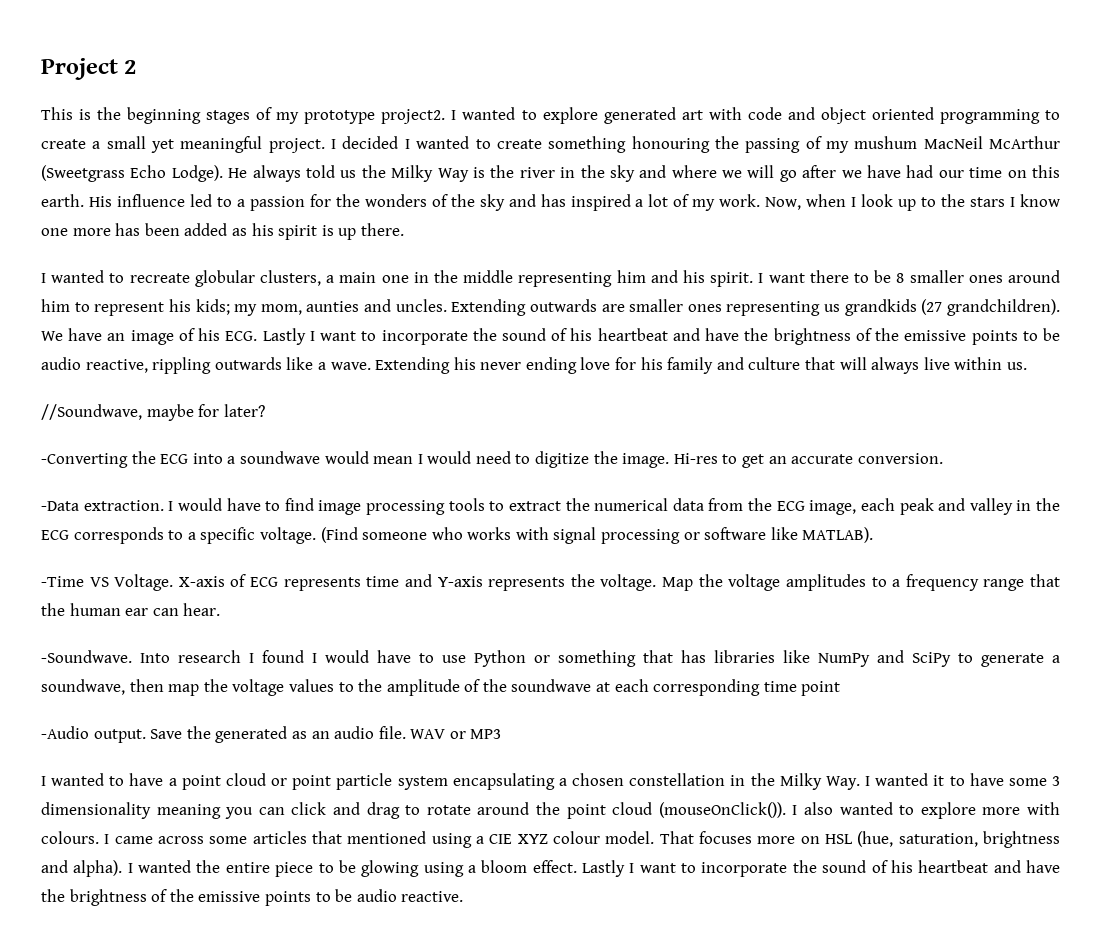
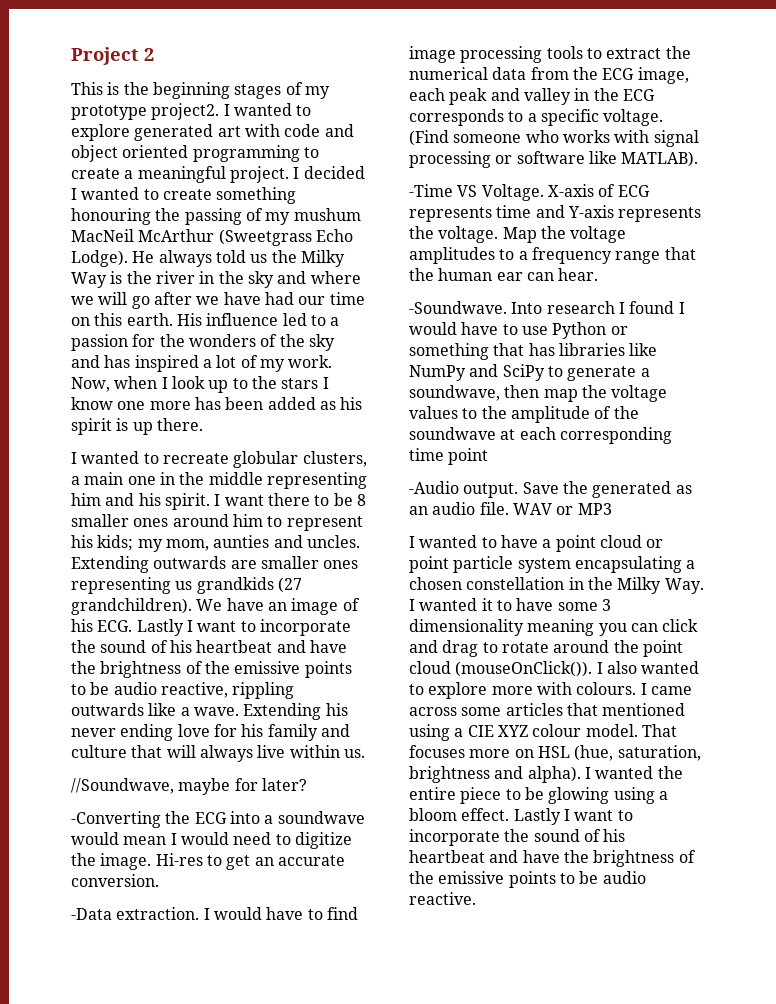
[106,136,175,153] small yet -> (134, 174) none

